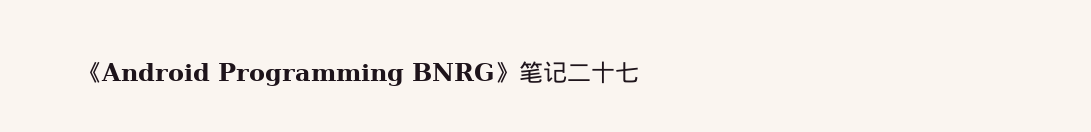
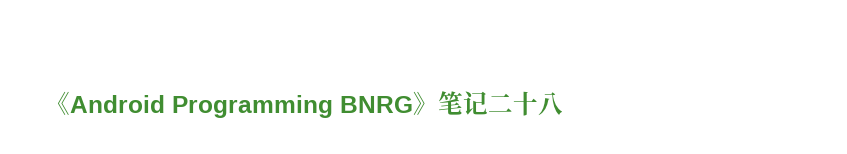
[615,62,639,83] 七 -> [538,92,563,116] 八

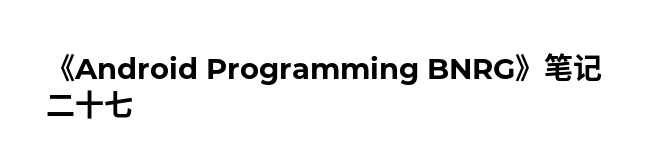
[538,92,563,116] 八 -> [104,91,133,118] 七

